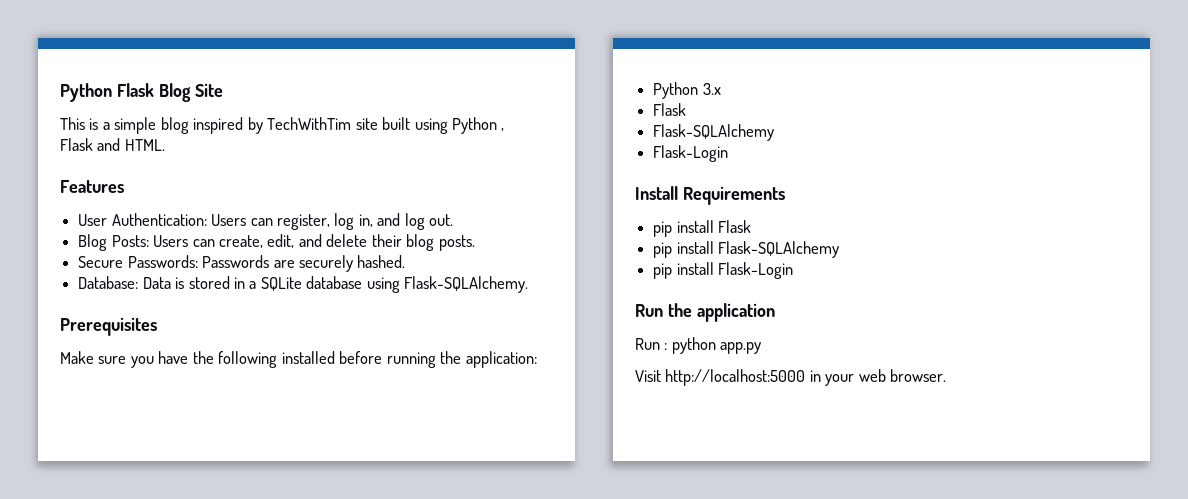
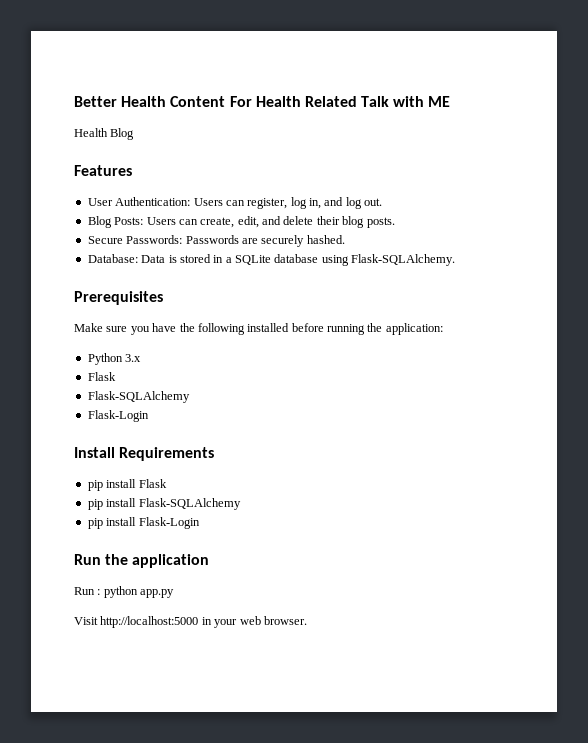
[60,83,223,102] [60,117,505,134] [60,138,165,151] Python Flask Blog Site // This is a simple blog inspired by TechWithTim site built using Python , Flask and HTML. -> [74,96,451,107] [74,128,135,140] Better Health Content For Health Related Talk with ME // Health Blog

